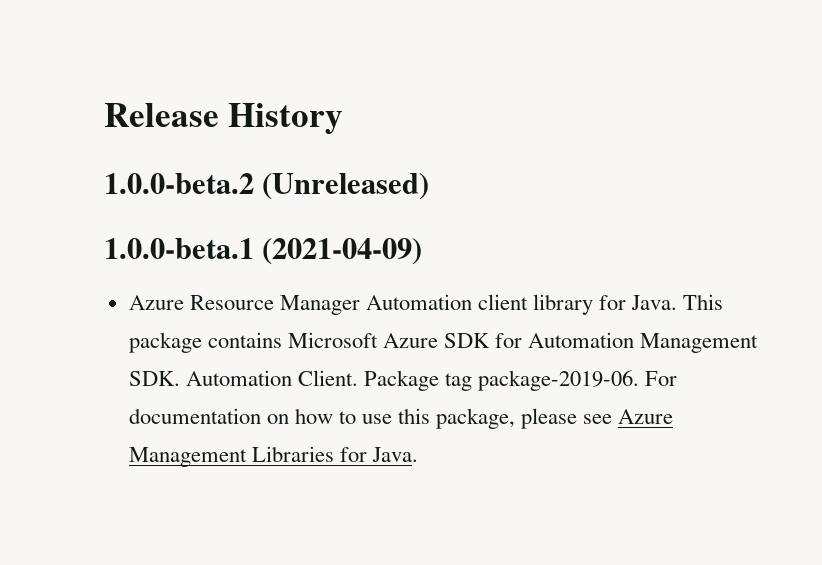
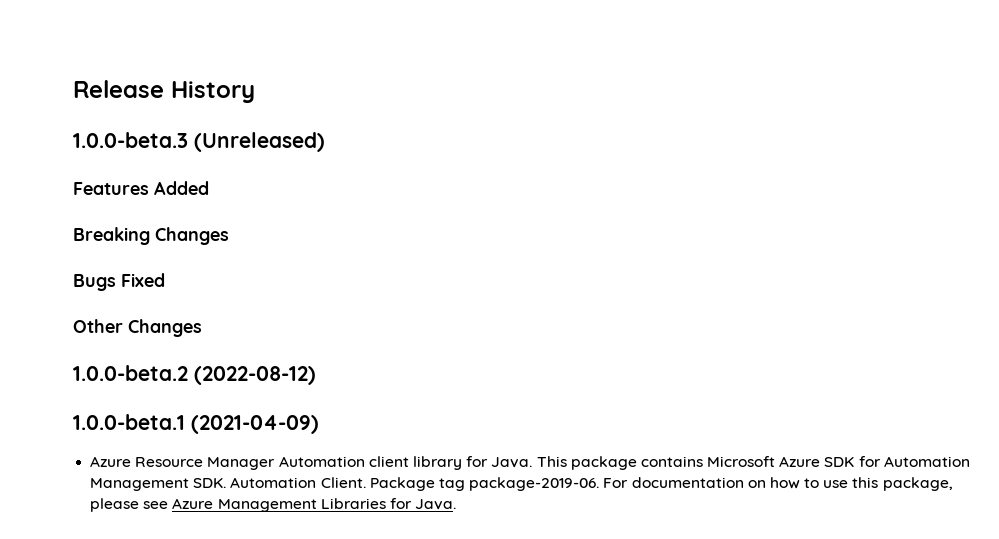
(344, 118) none -> [73,132,325,152] [73,181,209,195] [73,227,229,245] [73,273,165,291] [73,319,202,337] // 1.0.0-beta.3 (Unreleased) // Features Added // Breaking Changes // Bugs Fixed // Other Changes
[262,173,430,200] (Unreleased) -> [194,366,316,385] (2022-08-12)

